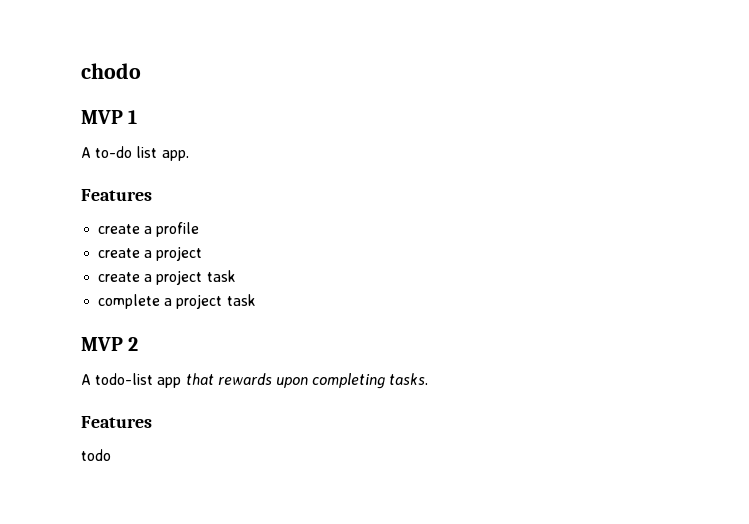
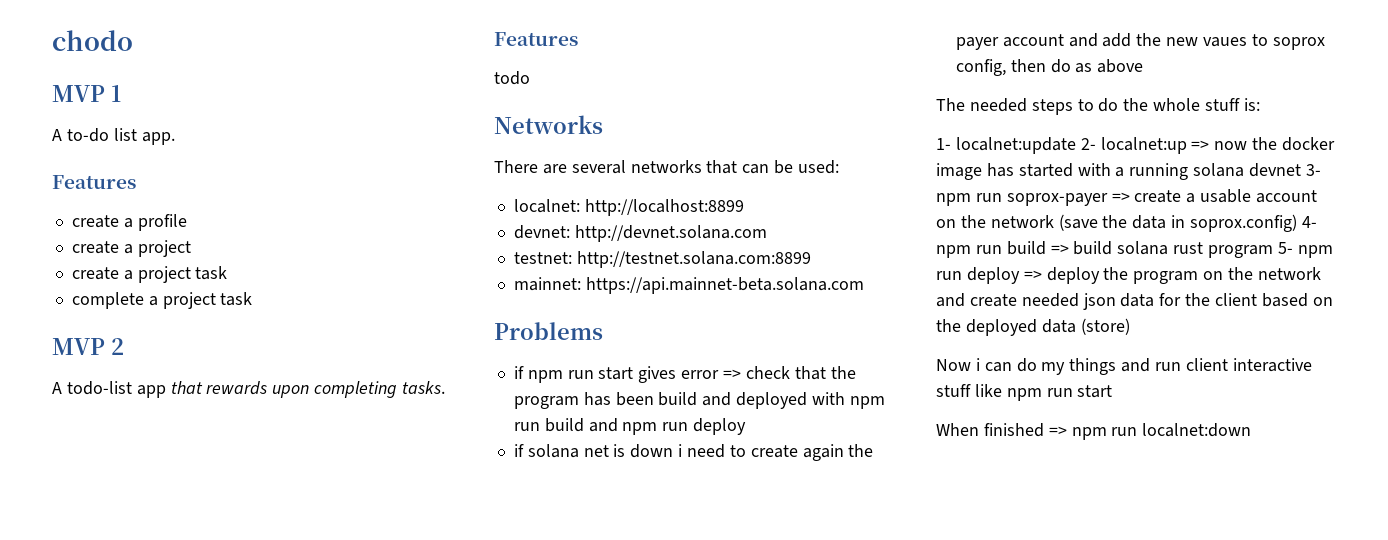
(111, 455) none -> [494,115,603,134] [494,160,840,174] [513,199,744,216] [513,225,767,242] [513,251,811,268] [513,277,864,294] [494,322,603,340] [513,366,856,383] [513,392,885,409] [513,418,747,435] [513,444,874,461] [955,33,1325,50] [955,59,1144,76] [936,98,1260,115] [936,137,1336,154] [936,163,1321,180] [936,189,1318,206] [936,214,1317,232] [936,241,1333,258] [936,267,1321,284] [936,293,1333,310] [936,318,1130,336] [936,358,1312,375] [936,384,1113,401] [936,423,1252,440] // Networks // There are several networks that can be used: // localnet: http://localhost:8899 // devnet: http://devnet.solana.com // testnet: http://testnet.solana.com:8899 // mainnet: https://api.mainnet-beta.solana.com // Problems // if npm run start gives error => check that the program has been build and deployed with npm run build and npm run deploy // if solana net is down i need to create again the payer account and add the new vaues to soprox config, then do as above // The needed steps to do the whole stuff is: // 1- localnet:update 2- localnet:up => now the docker image has started with a running solana devnet 3- npm run soprox-payer => create a usable account on the network (save the data in soprox.config) 4- npm run build => build solana rust program 5- npm run deploy => deploy the program on the network and create needed json data for the client based on the deployed data (store) // Now i can do my things and run client interactive stuff like npm run start // When finished => npm run localnet:down

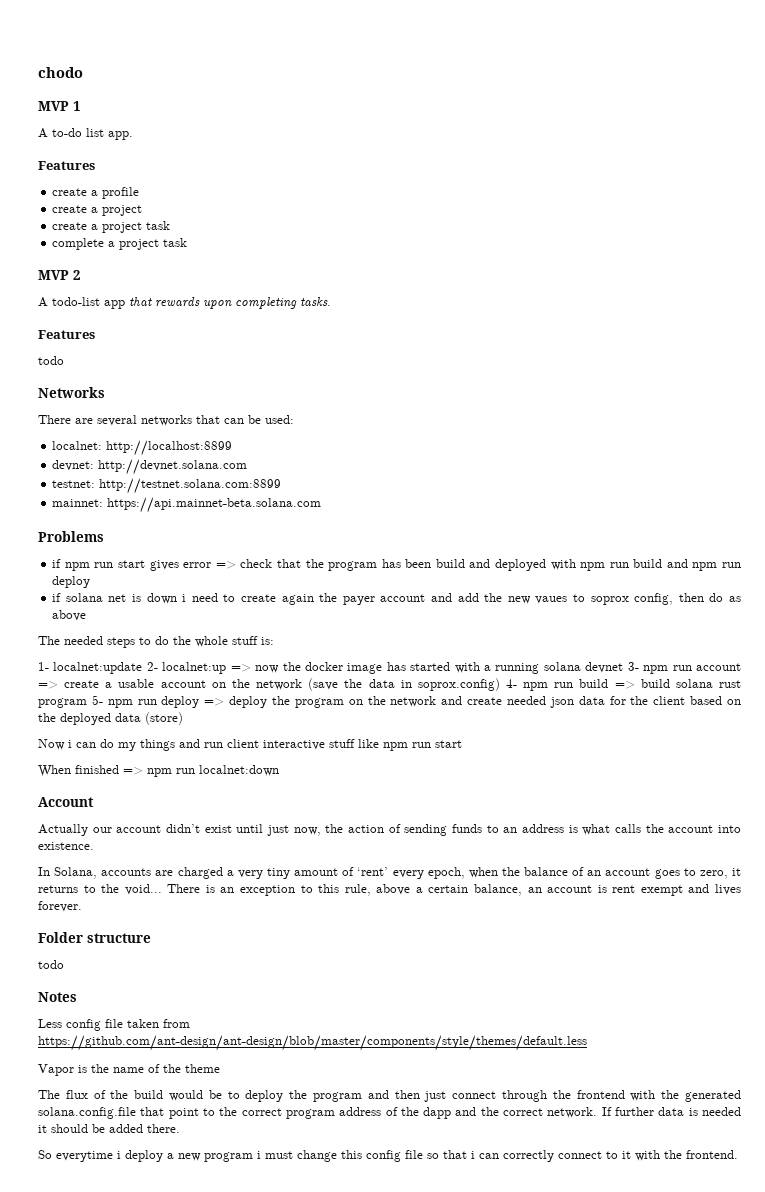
[1006,193,1108,206] soprox-payer -> [696,663,742,671] account
(1252, 430) none -> [38,797,94,807] [38,824,741,836] [38,842,94,850] [38,867,741,879] [38,884,741,896] [38,901,82,912] [38,932,151,943] [38,960,64,969] [38,992,77,1002] [38,1019,190,1031] [38,1035,587,1051] [38,1064,220,1076] [38,1090,741,1102] [38,1107,741,1119] [38,1124,180,1133] [38,1150,738,1162] // Account // Actually our account didn’t exist until just now, the action of sending funds to an address is what calls the account into existence. // In Solana, accounts are charged a very tiny amount of ‘rent’ every epoch, when the balance of an account goes to zero, it returns to the void... There is an exception to this rule, above a certain balance, an account is rent exempt and lives forever. // Folder structure // todo // Notes // Less config file taken from https://github.com/ant-design/ant-design/blob/master/components/style/themes/default.less // Vapor is the name of the theme // The flux of the build would be to deploy the program and then just connect through the frontend with the generated solana.config.file that point to the correct program address of the dapp and the correct network. If further data is needed it should be added there. // So everytime i deploy a new program i must change this config file so that i can correctly connect to it with the frontend.

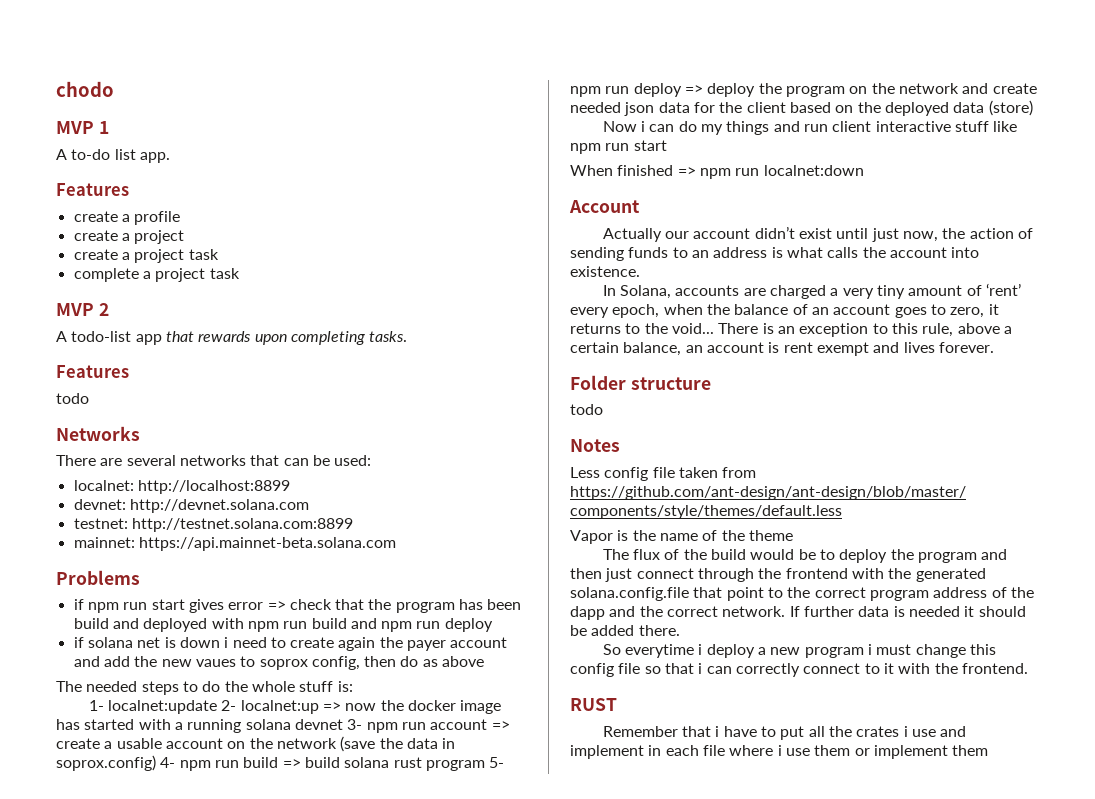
(738, 1154) none -> [570,698,617,711] [602,726,967,740] [570,745,989,759] // RUST // Remember that i have to put all the crates i use and implement in each file where i use them or implement them

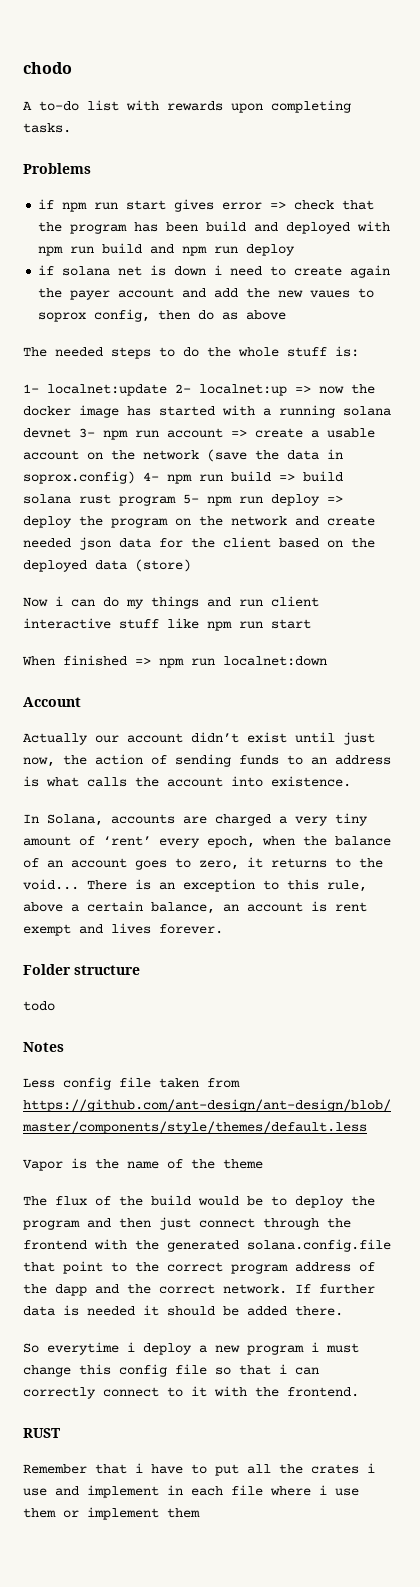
[56,121,109,134] // MVP 1 -> (72, 68) none
[139,152,170,163] [56,183,129,196] [73,211,181,225] [73,230,185,244] [73,249,219,263] [73,268,240,282] [56,303,109,316] [56,331,408,345] [56,365,129,378] [56,393,89,404] [56,426,140,441] [56,455,372,466] [73,480,290,494] [73,499,309,513] [73,518,353,532] [73,537,396,551] app. // Features // create a profile // create a project // create a project task // complete a project task // MVP 2 // A todo-list app that rewards upon completing tasks. // Features // todo // Networks // There are several networks that can be used: // localnet: http://localhost:8899 // devnet: http://devnet.solana.com // testnet: http://testnet.solana.com:8899 // mainnet: https://api.mainnet-beta.solana.com -> [126,100,351,113] [23,123,71,133] with rewards upon completing tasks.

